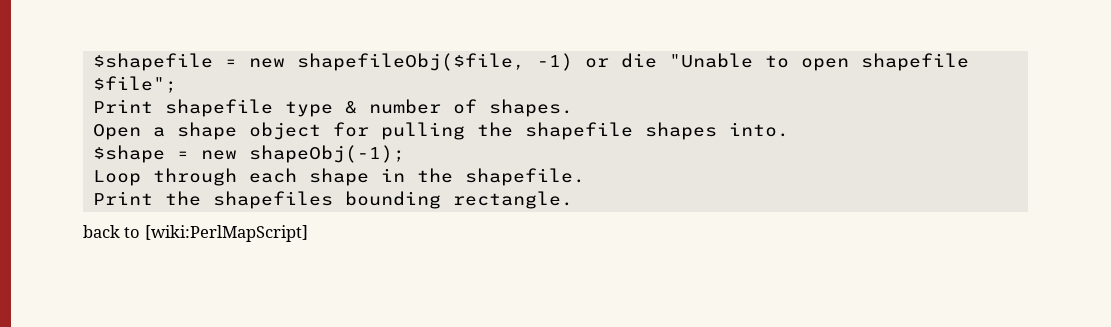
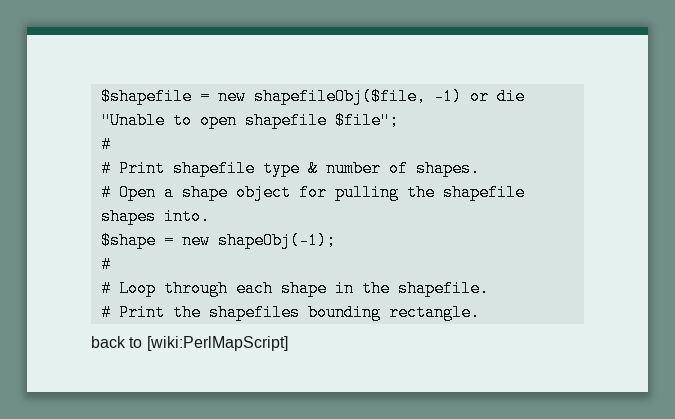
(177, 84) none -> [100,136,111,153] [100,160,111,177] # // #
(573, 108) none -> [100,184,111,201] #
(405, 154) none -> [100,256,111,273] [100,280,111,297] # // #
(585, 177) none -> [100,304,111,321] #

